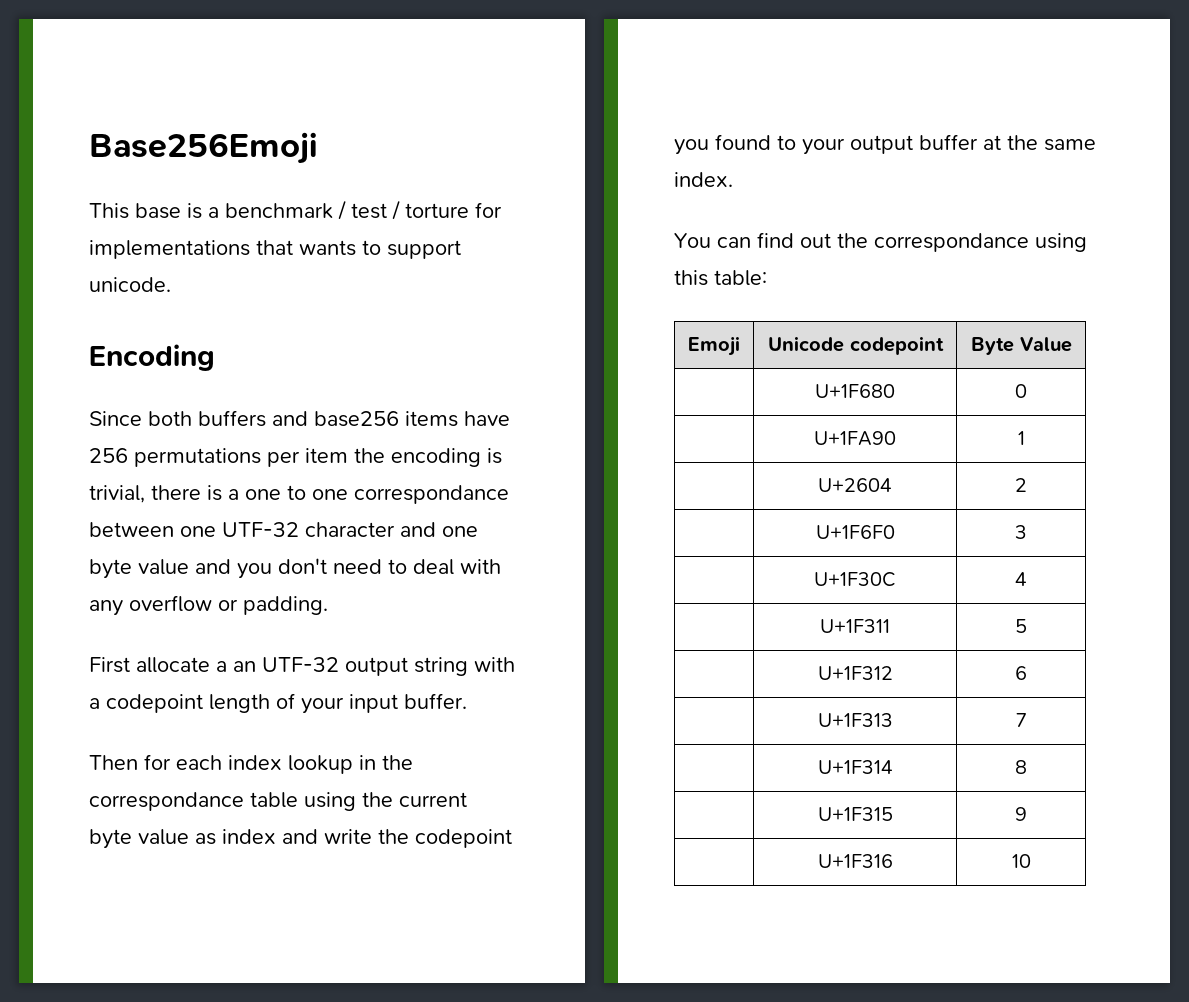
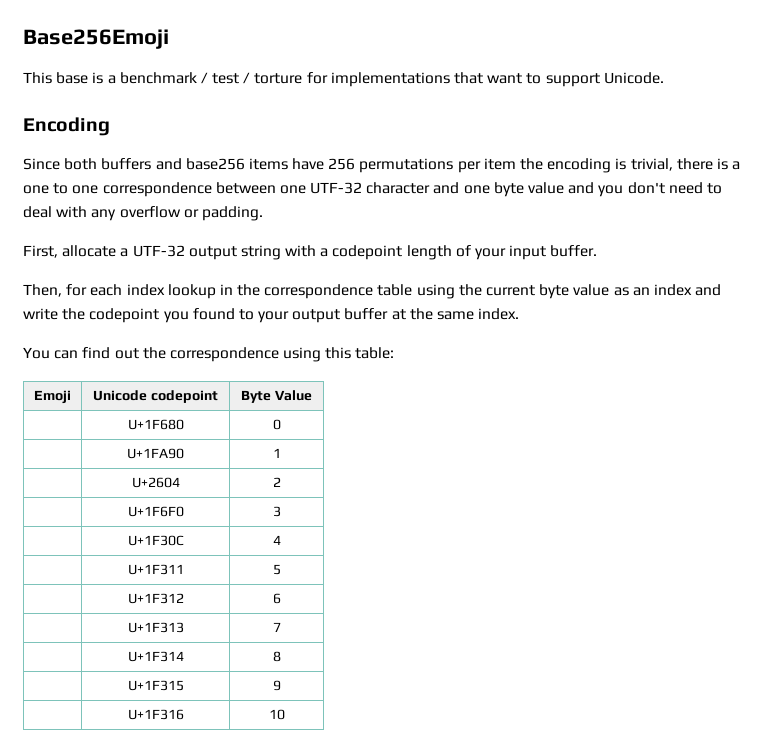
[299,240,356,256] wants -> [487,73,523,84] want
[89,277,171,292] unicode. -> [603,72,664,84] Unicode.
[354,485,509,504] correspondance -> [102,182,212,197] correspondence
[89,657,130,673] First -> [23,245,58,258] First,
[233,661,256,672] an -> (129, 252) none
[89,755,138,770] Then -> [23,284,62,297] Then,
[89,792,244,811] correspondance -> [264,284,374,299] correspondence
(216, 839) none -> [632,287,650,296] an
[874,233,1029,252] correspondance -> [169,347,279,362] correspondence

